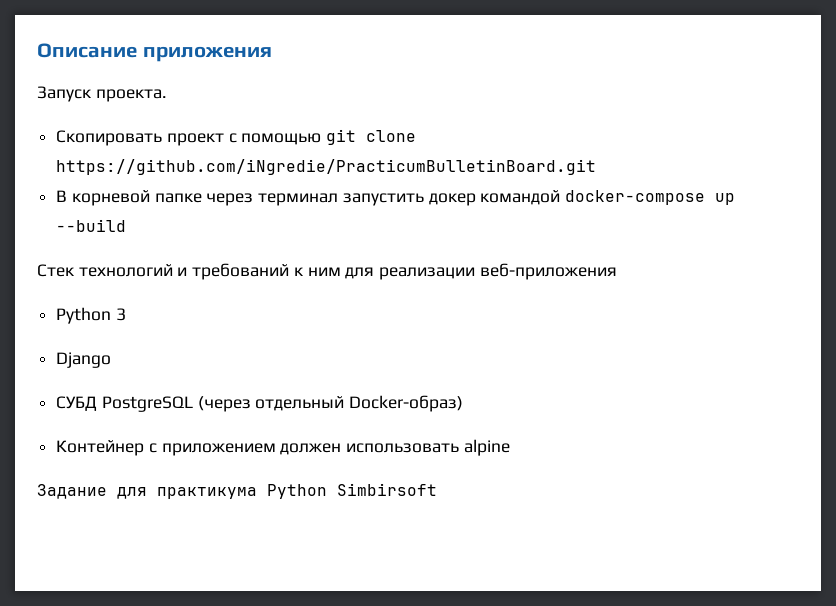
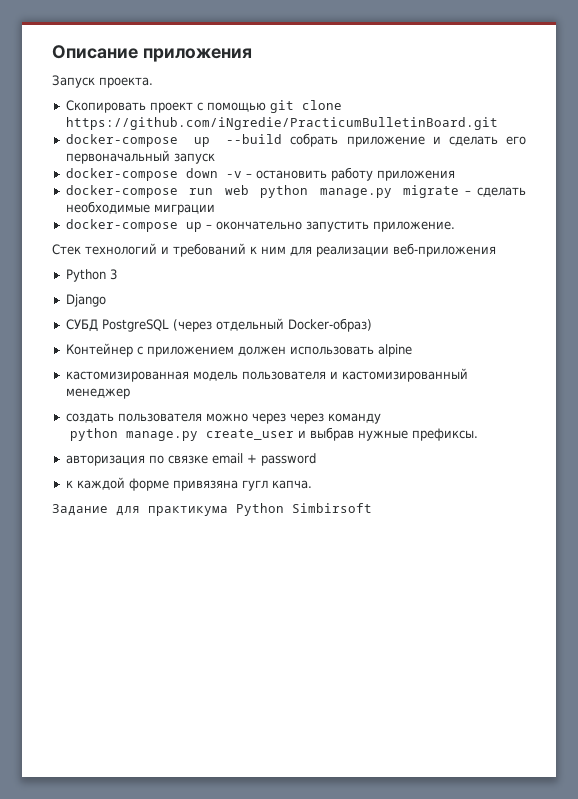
[56,190,736,206] [56,219,127,232] В корневой папке через терминал запустить докер командой docker-compose up --build -> [65,133,527,147] [65,150,215,164] [65,167,455,181] [65,185,526,198] [65,201,215,215] [65,219,455,232] docker-compose up --build собрать приложение и сделать его первоначальный запуск // docker-compose down -v – остановить работу приложения // docker-compose run web python manage.py migrate – сделать необходимые миграции // docker-compose up – окончательно запустить приложение.
(510, 447) none -> [65,368,468,382] [65,388,130,399] [65,413,381,424] [69,427,478,441] [65,453,316,466] [65,477,312,491] // кастомизированная модель пользователя и кастомизированный менеджер // создать пользователя можно через через команду // python manage.py create_user и выбрав нужные префиксы. // авторизация по связке email + password // к каждой форме привязяна гугл капча.

